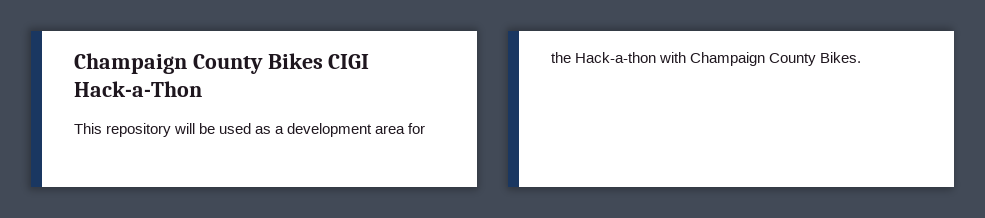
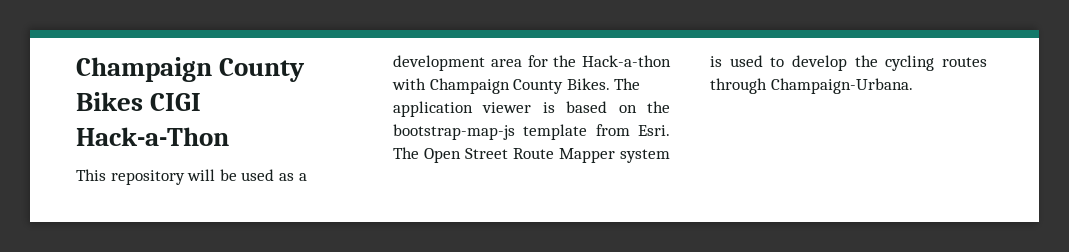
(862, 57) none -> [614,78,641,90] [393,101,670,117] [393,124,670,140] [393,147,670,163] [710,55,987,71] [710,78,913,94] The application viewer is based on the bootstrap-map-js template from Esri. The Open Street Route Mapper system is used to develop the cycling routes through Champaign-Urbana.

